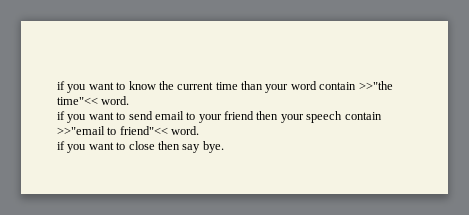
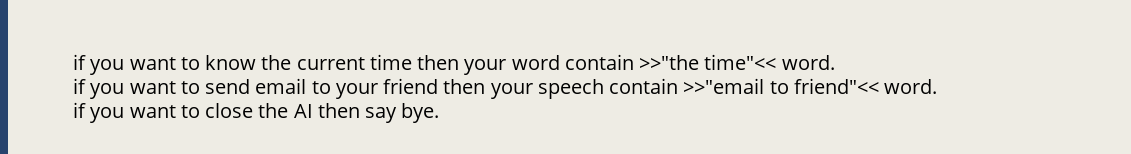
[241,81,263,90] than -> [417,55,460,70] then
(155, 145) none -> [258,103,313,118] the AI

